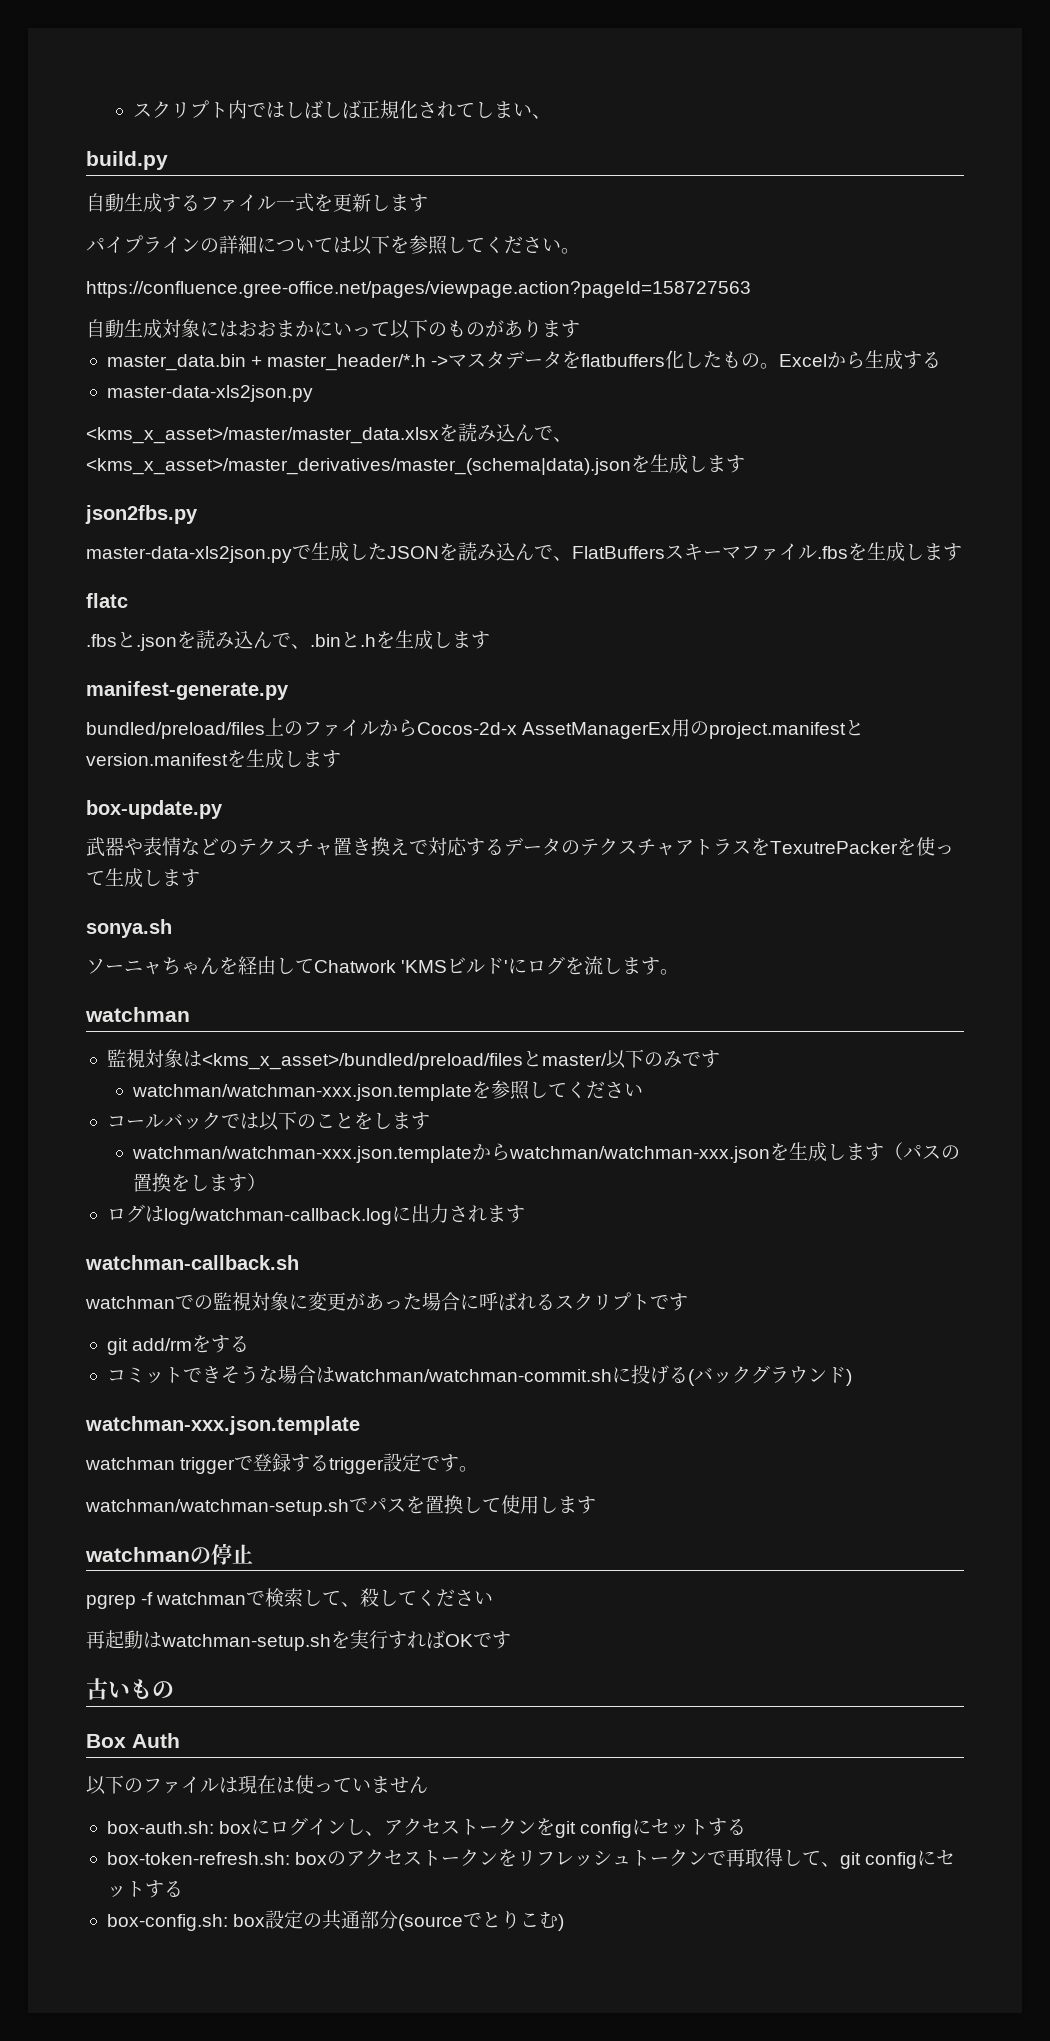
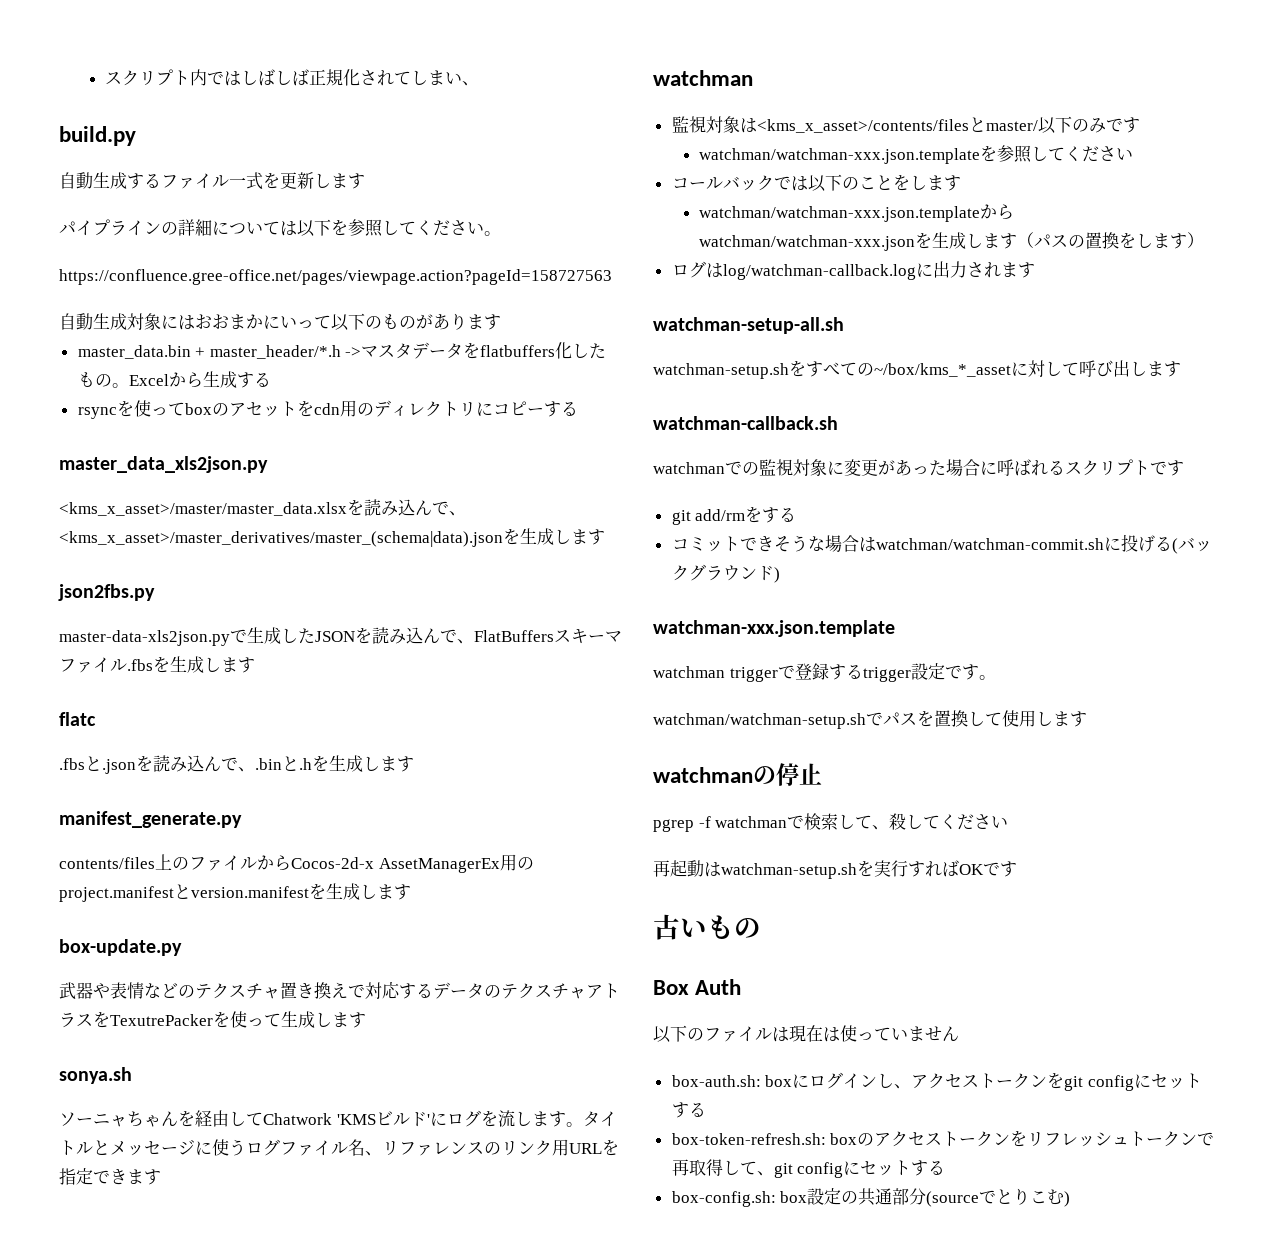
[106,385,313,402] master-data-xls2json.py -> [77,400,578,419] [59,456,268,473] rsyncを使ってboxのアセットをcdn用のディレクトリにコピーする // master_data_xls2json.py
[86,681,289,700] [86,722,265,739] manifest-generate.py // bundled/preload/files -> [59,811,242,828] [59,857,155,869] manifest_generate.py // contents/files
(680, 972) none -> [582,1111,617,1127] [59,1139,619,1156] [59,1168,161,1185] タイトルとメッセージに使うログファイル名、リファレンスのリンク用URLを指定できます
[201,1053,523,1070] <kms_x_asset>/bundled/preload/files -> [756,119,969,133] <kms_x_asset>/contents/files
(525, 1214) none -> [653,317,844,334] [653,360,1181,379] // watchman-setup-all.sh // watchman-setup.shをすべての~/box/kms_*_assetに対して呼び出します

